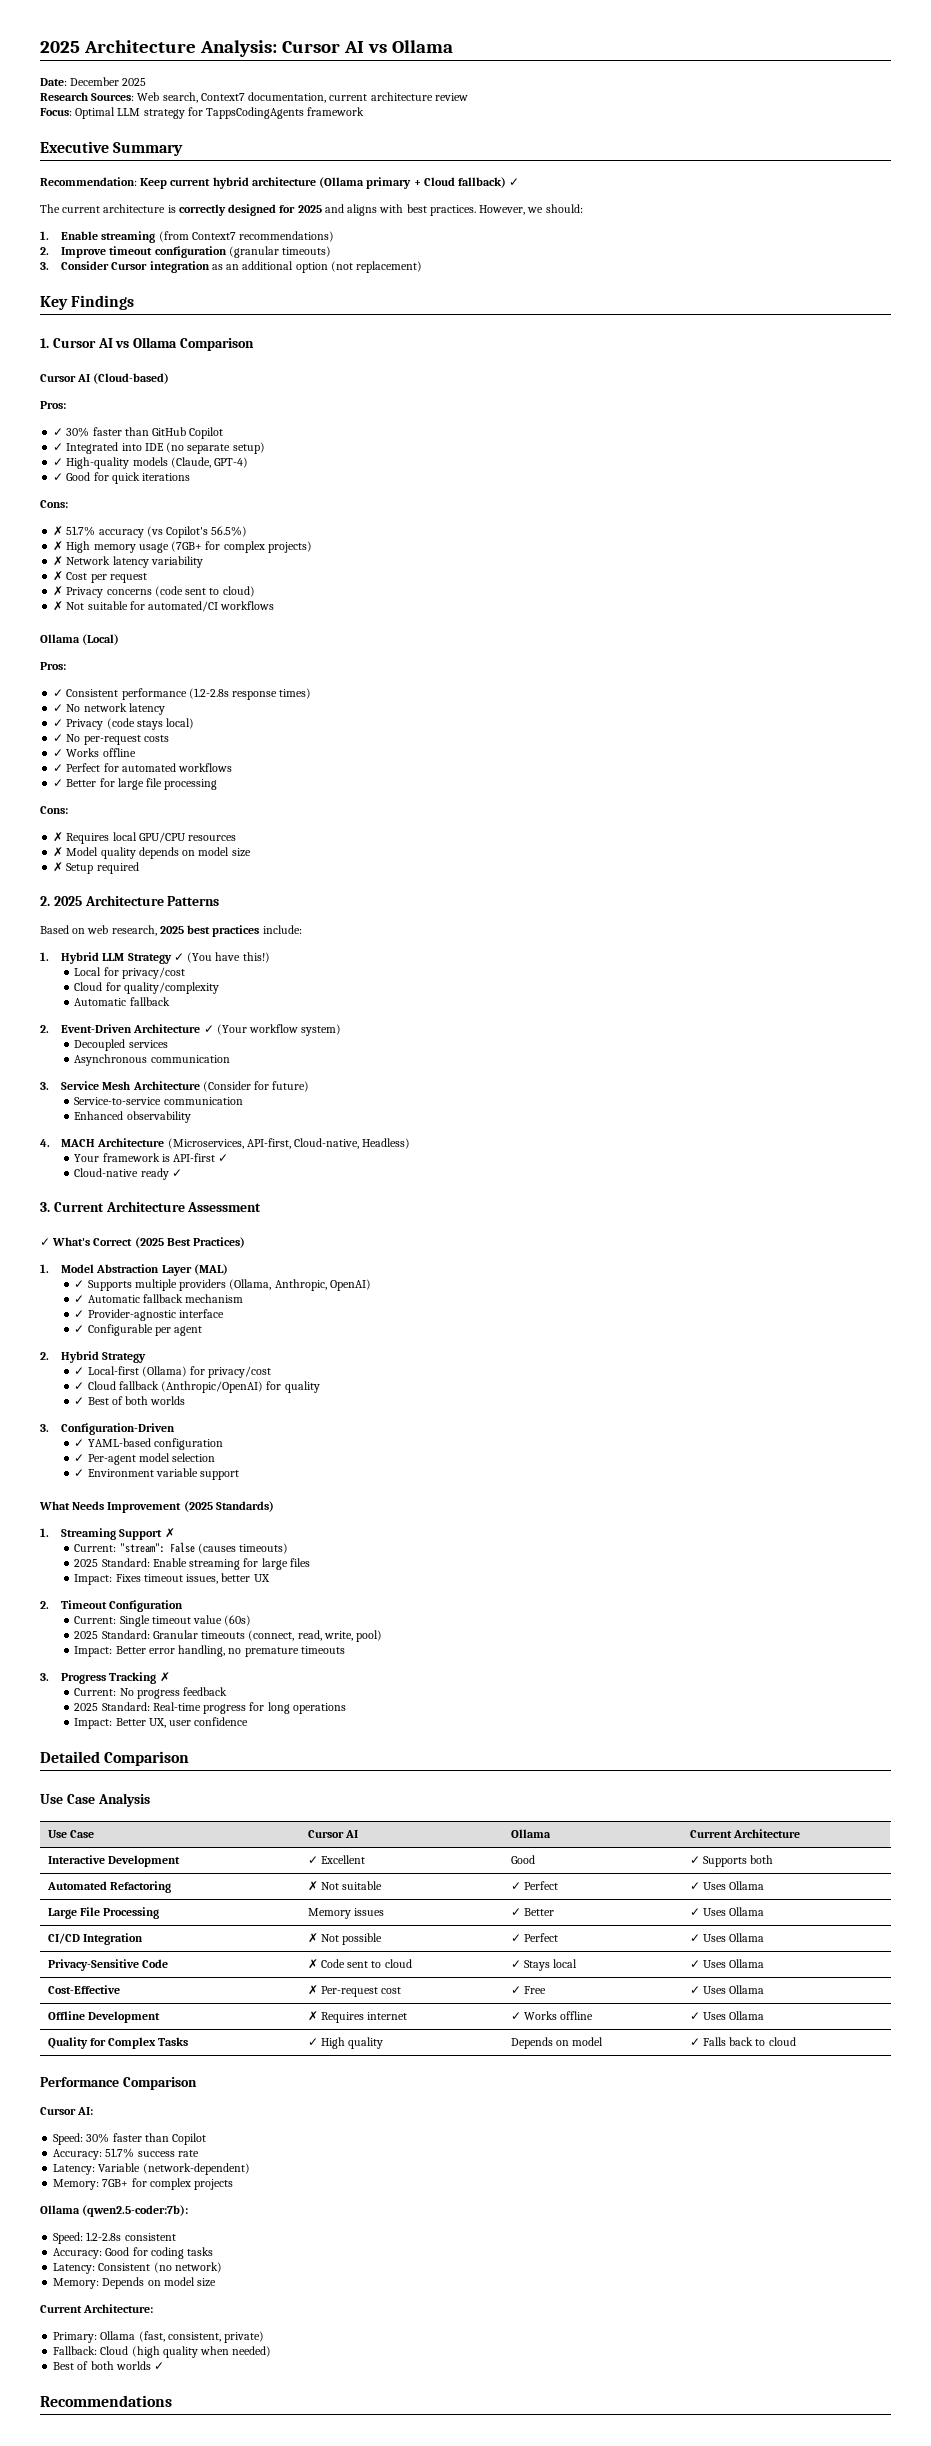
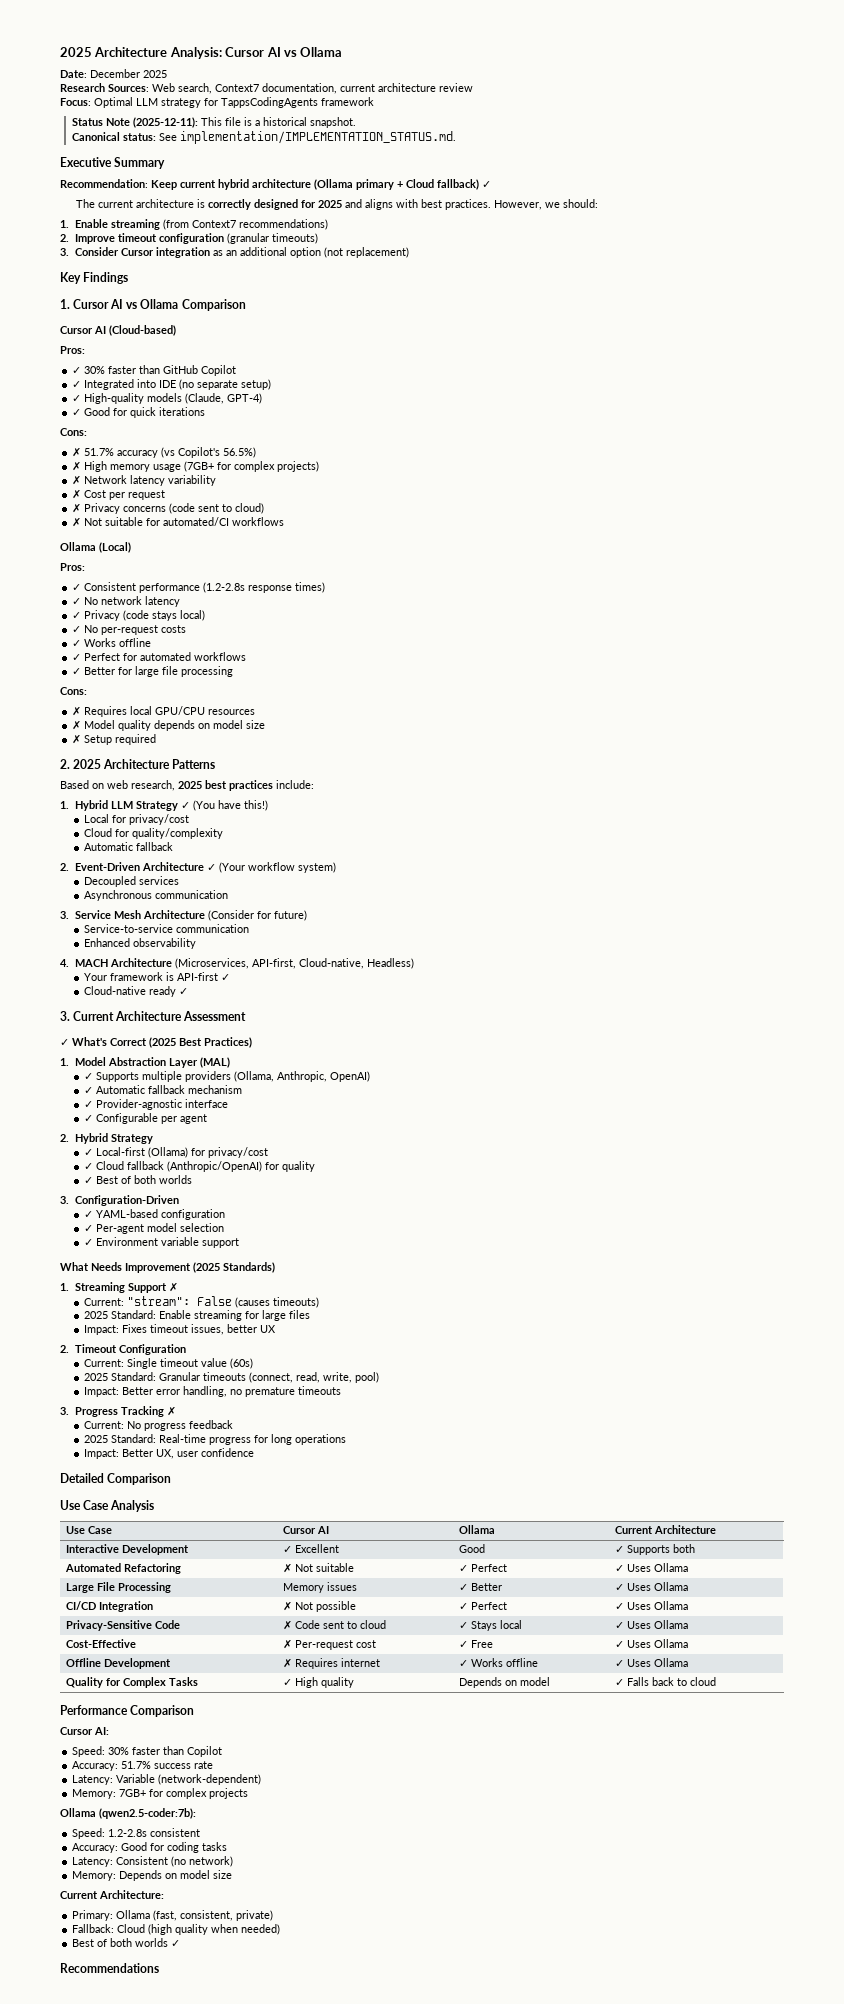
(365, 111) none -> [72,117,357,128] [72,131,457,144] // Status Note (2025-12-11): This file is a historical snapshot. // Canonical status: See implementation/IMPLEMENTATION_STATUS.md.

